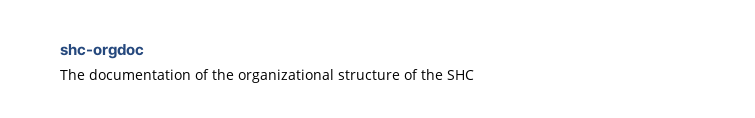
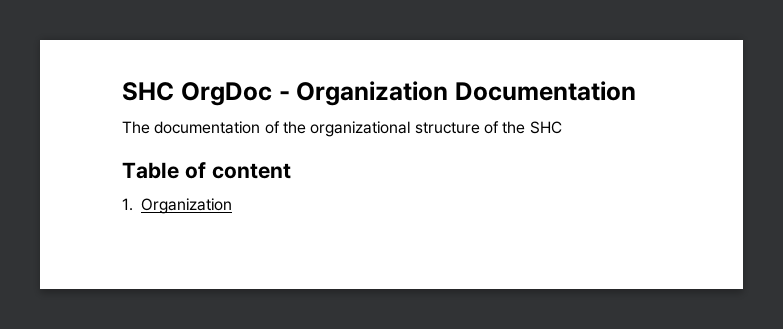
[60,44,144,59] shc-orgdoc -> [122,81,636,106] SHC OrgDoc - Organization Documentation
(474, 75) none -> [122,162,291,179] [122,198,232,214] // Table of content // 1. Organization

